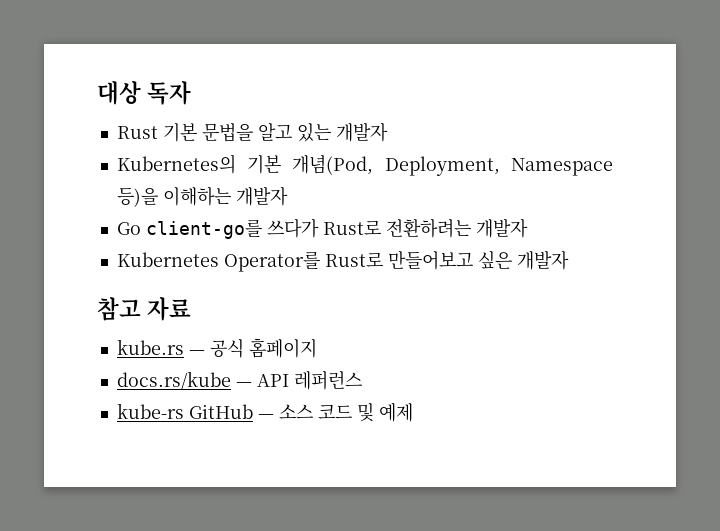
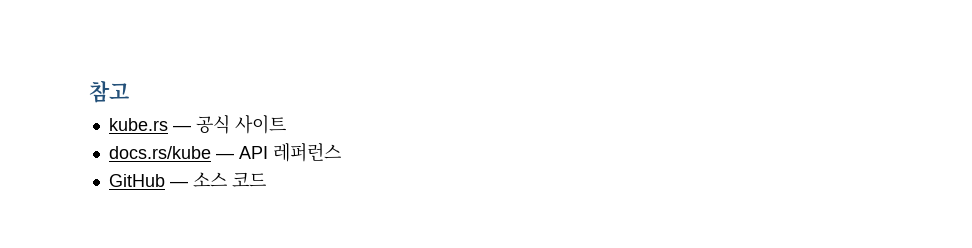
[97,81,192,105] [116,122,388,142] [116,154,613,176] [116,186,288,207] [116,218,528,239] [116,250,569,272] 대상 독자 // Rust 기본 문법을 알고 있는 개발자 // Kubernetes의 기본 개념(Pod, Deployment, Namespace 등)을 이해하는 개발자 // Go client-go를 쓰다가 Rust로 전환하려는 개발자 // Kubernetes Operator를 Rust로 만들어보고 싶은 개발자 // -> (89, 91) none
[147,297,192,321] 자료 -> (129, 91) none
[248,338,317,358] 홈페이지 -> [234,115,286,134] 사이트
[116,403,184,419] kube-rs -> (341, 152) none
[356,403,413,422] 및 예제 -> (266, 179) none

